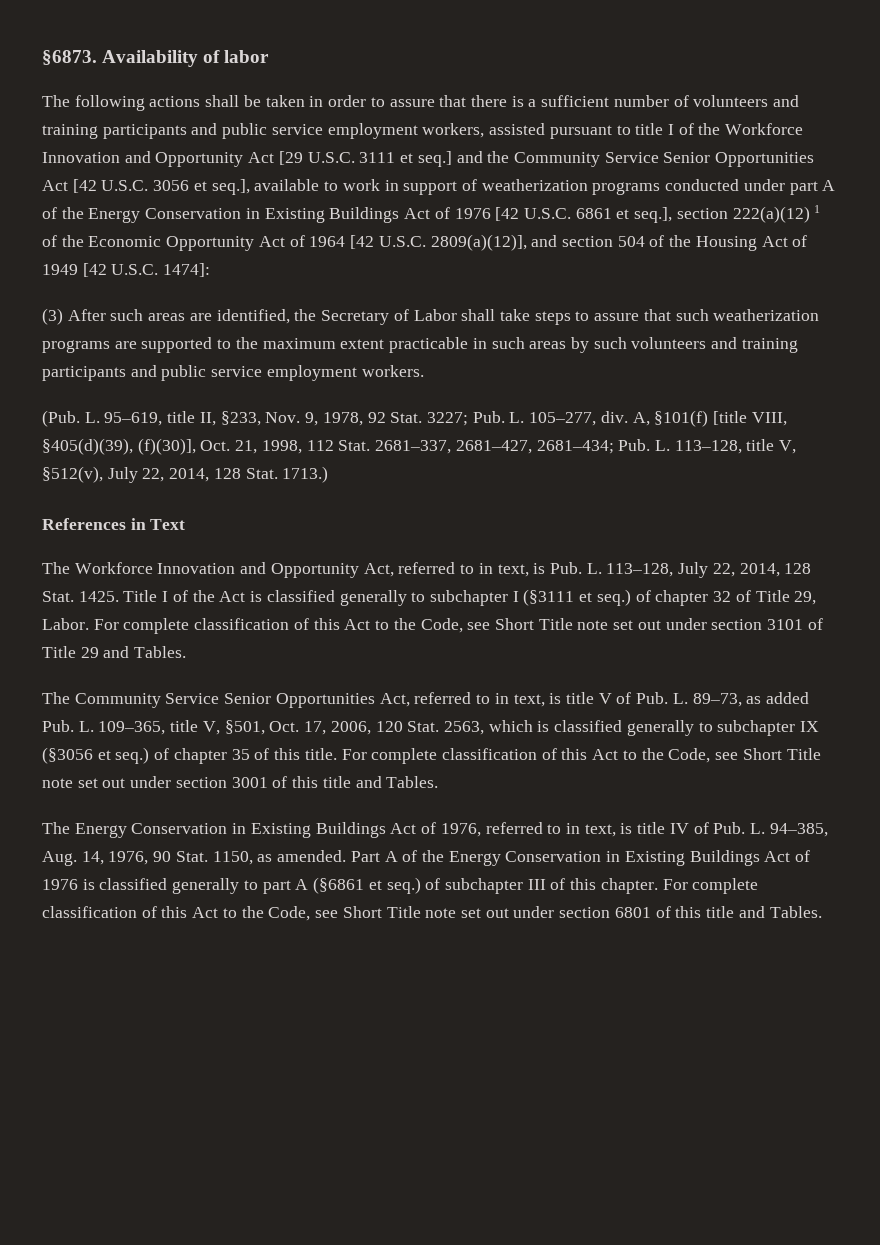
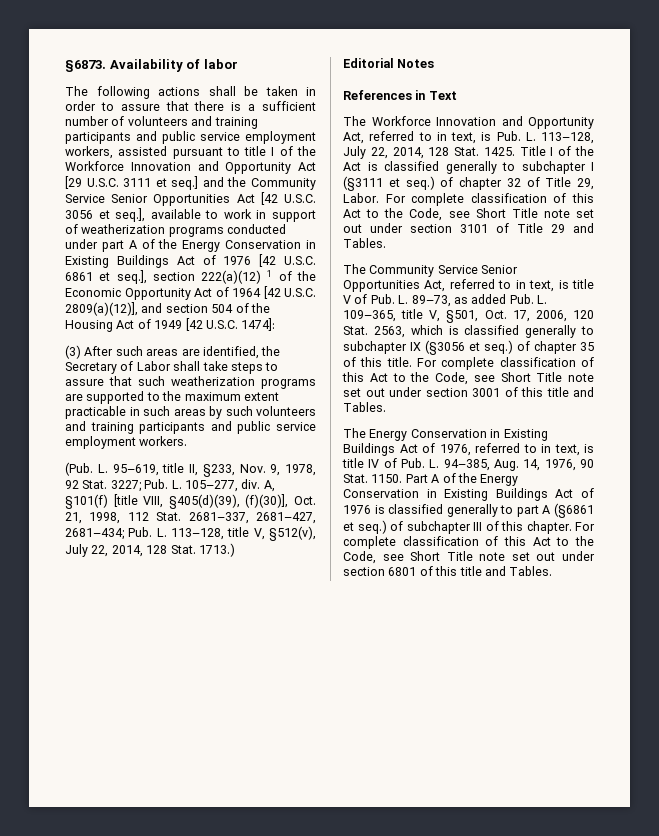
(329, 474) none -> [343,58,435,68] // Editorial Notes
[212,850,347,865] 1150, as amended. -> [371,474,403,483] 1150.

